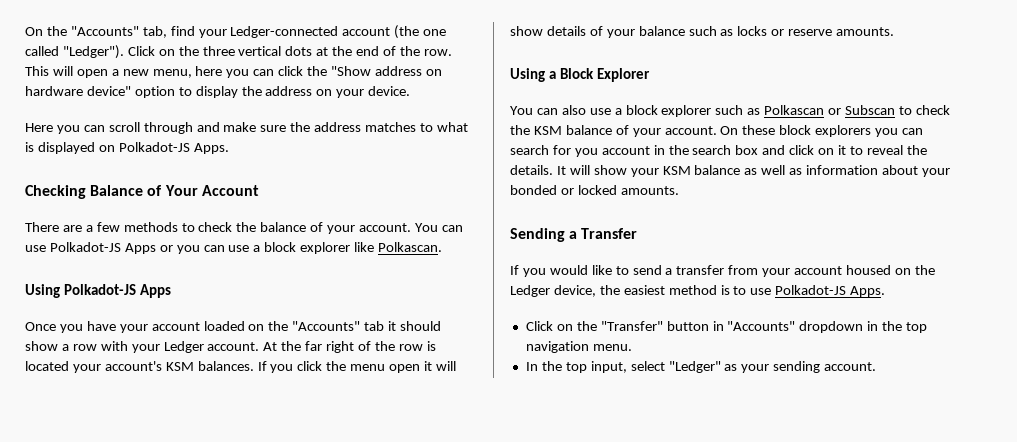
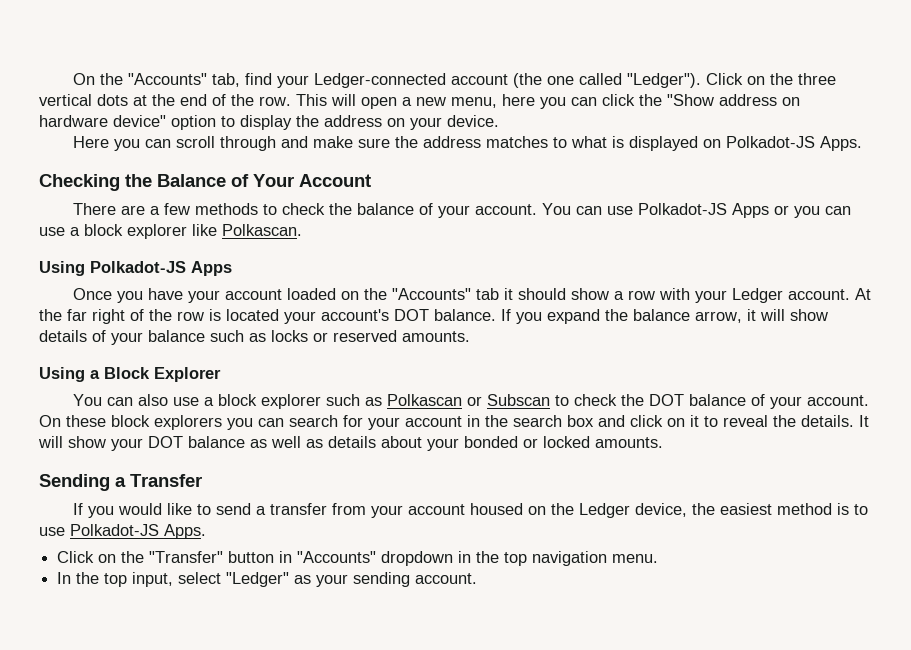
(86, 192) none -> [125,174,152,187] the
[165,361,421,373] KSM balances. If you click the menu open -> [394,309,742,324] DOT balance. If you expand the balance arrow,
[788,29,833,36] reserve -> [333,330,397,342] reserved
[533,126,562,135] KSM -> [649,394,685,406] DOT
[574,148,598,157] you -> [368,417,400,430] your
[662,166,691,175] KSM -> [148,436,183,448] DOT
[806,165,879,175] information -> [328,436,376,448] details

